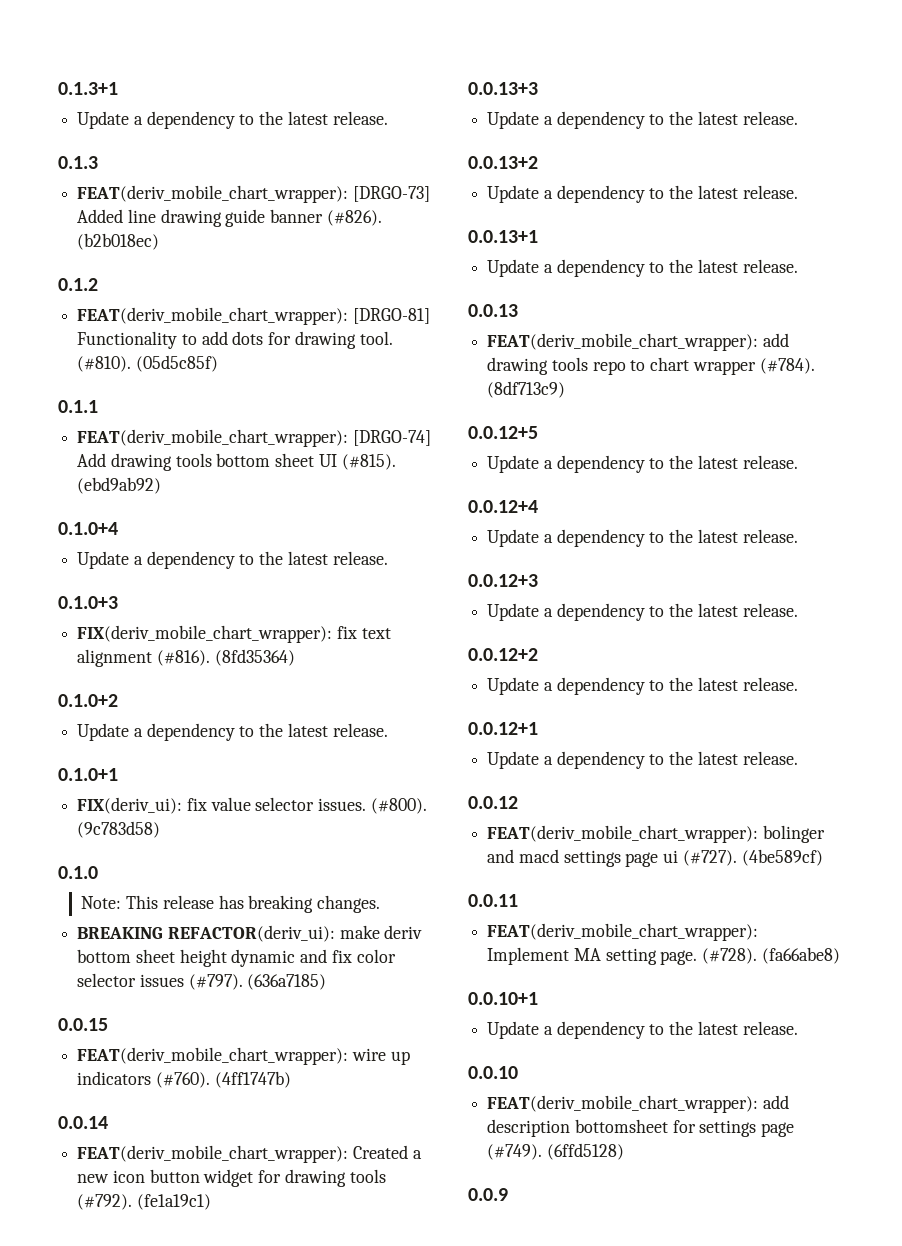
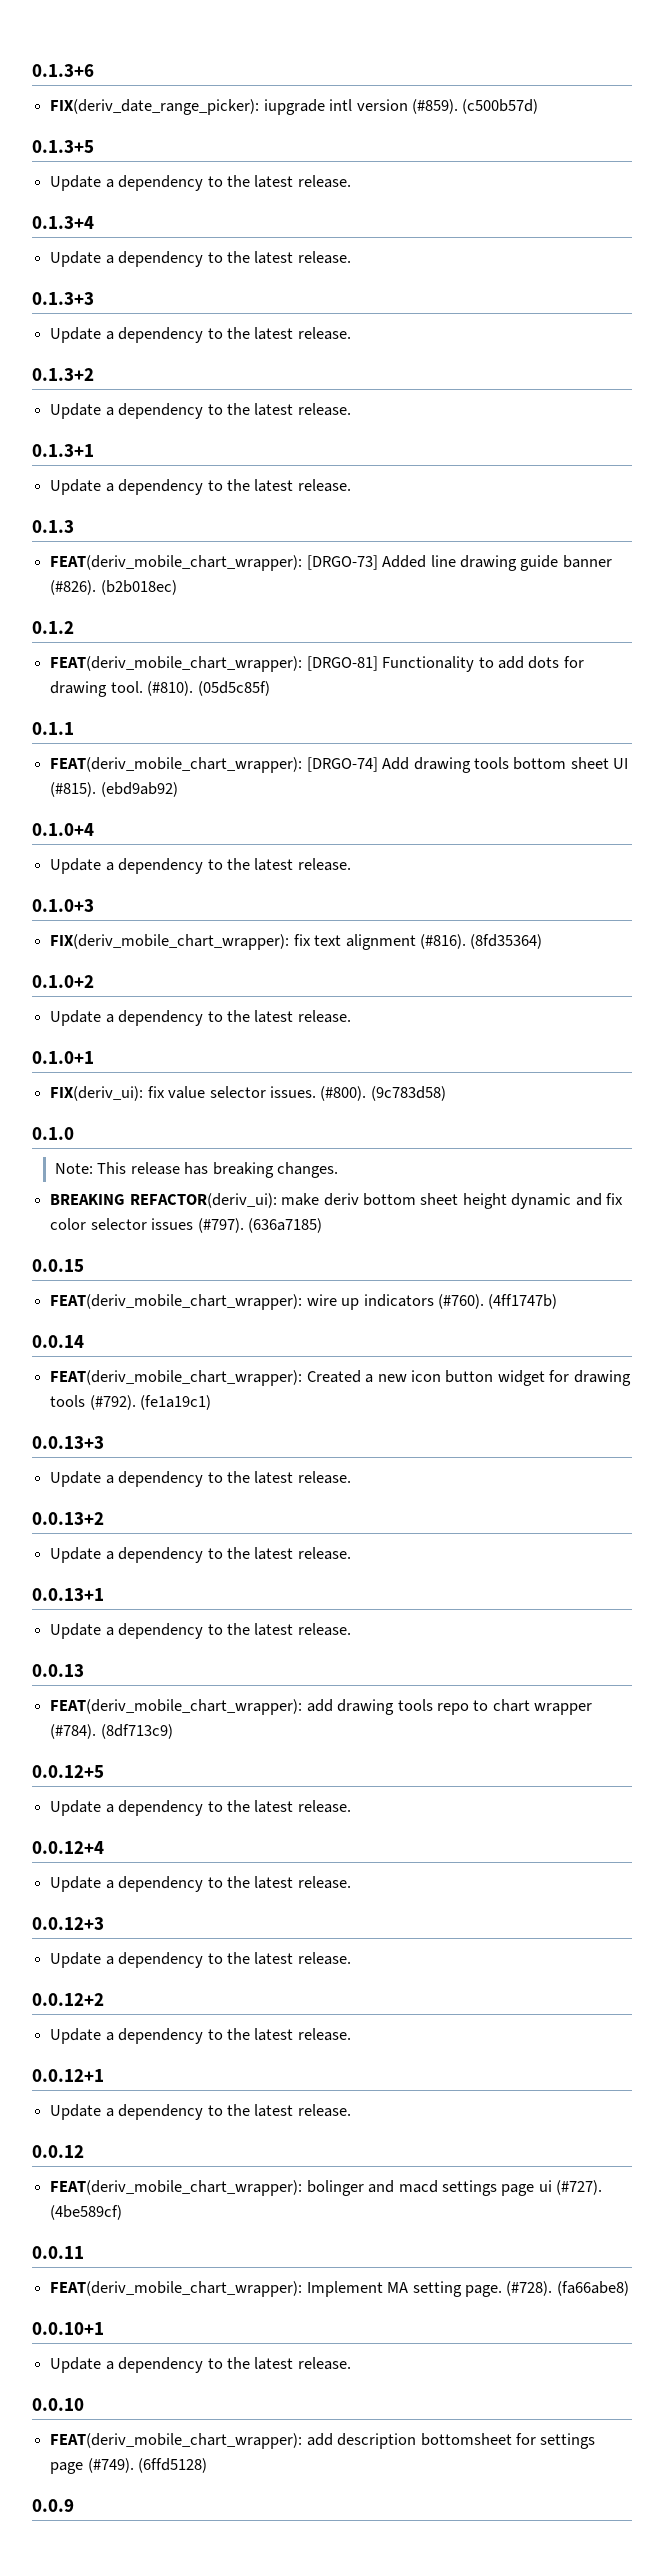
(58, 88) none -> [32,64,94,77] [50,99,539,115] [32,140,94,153] [50,175,351,191] [32,216,94,229] [50,251,351,267] [32,292,94,305] [50,327,351,343] [32,368,94,381] [50,403,351,419] 0.1.3+6 // FIX(deriv_date_range_picker): iupgrade intl version (#859). (c500b57d) // 0.1.3+5 // Update a dependency to the latest release. // 0.1.3+4 // Update a dependency to the latest release. // 0.1.3+3 // Update a dependency to the latest release. // 0.1.3+2 // Update a dependency to the latest release. //

